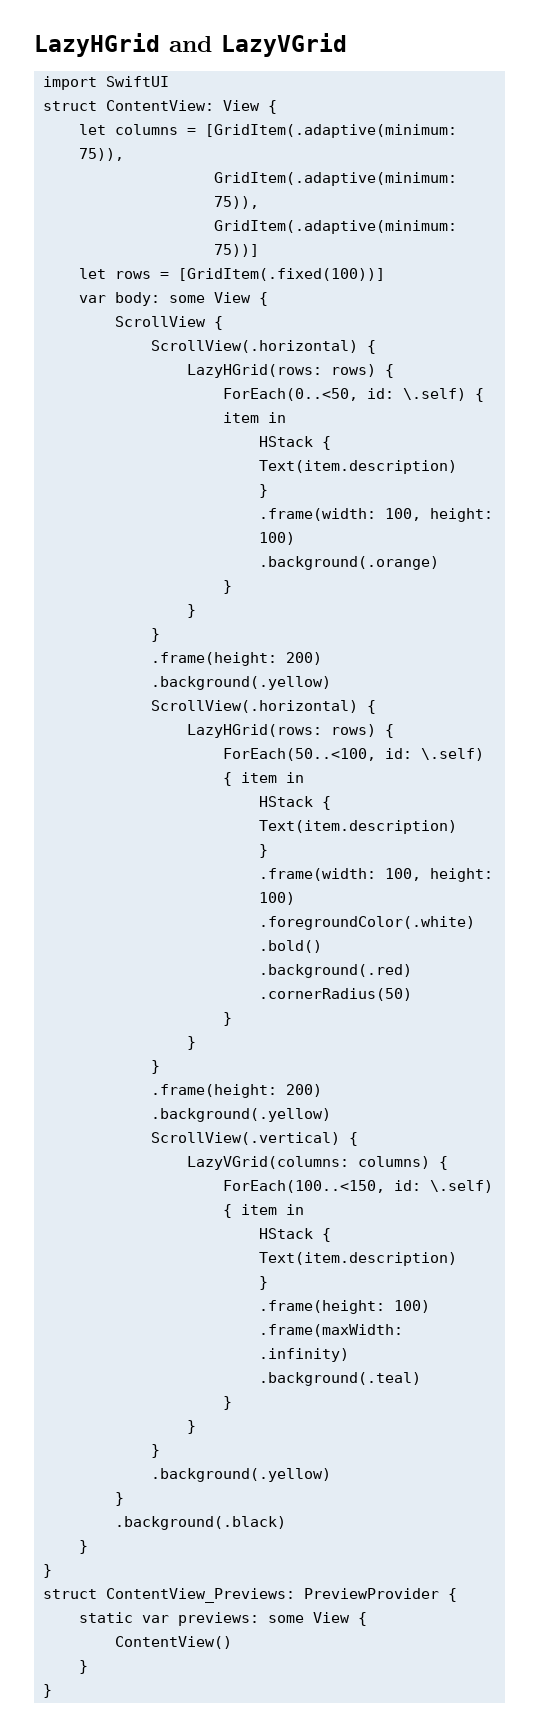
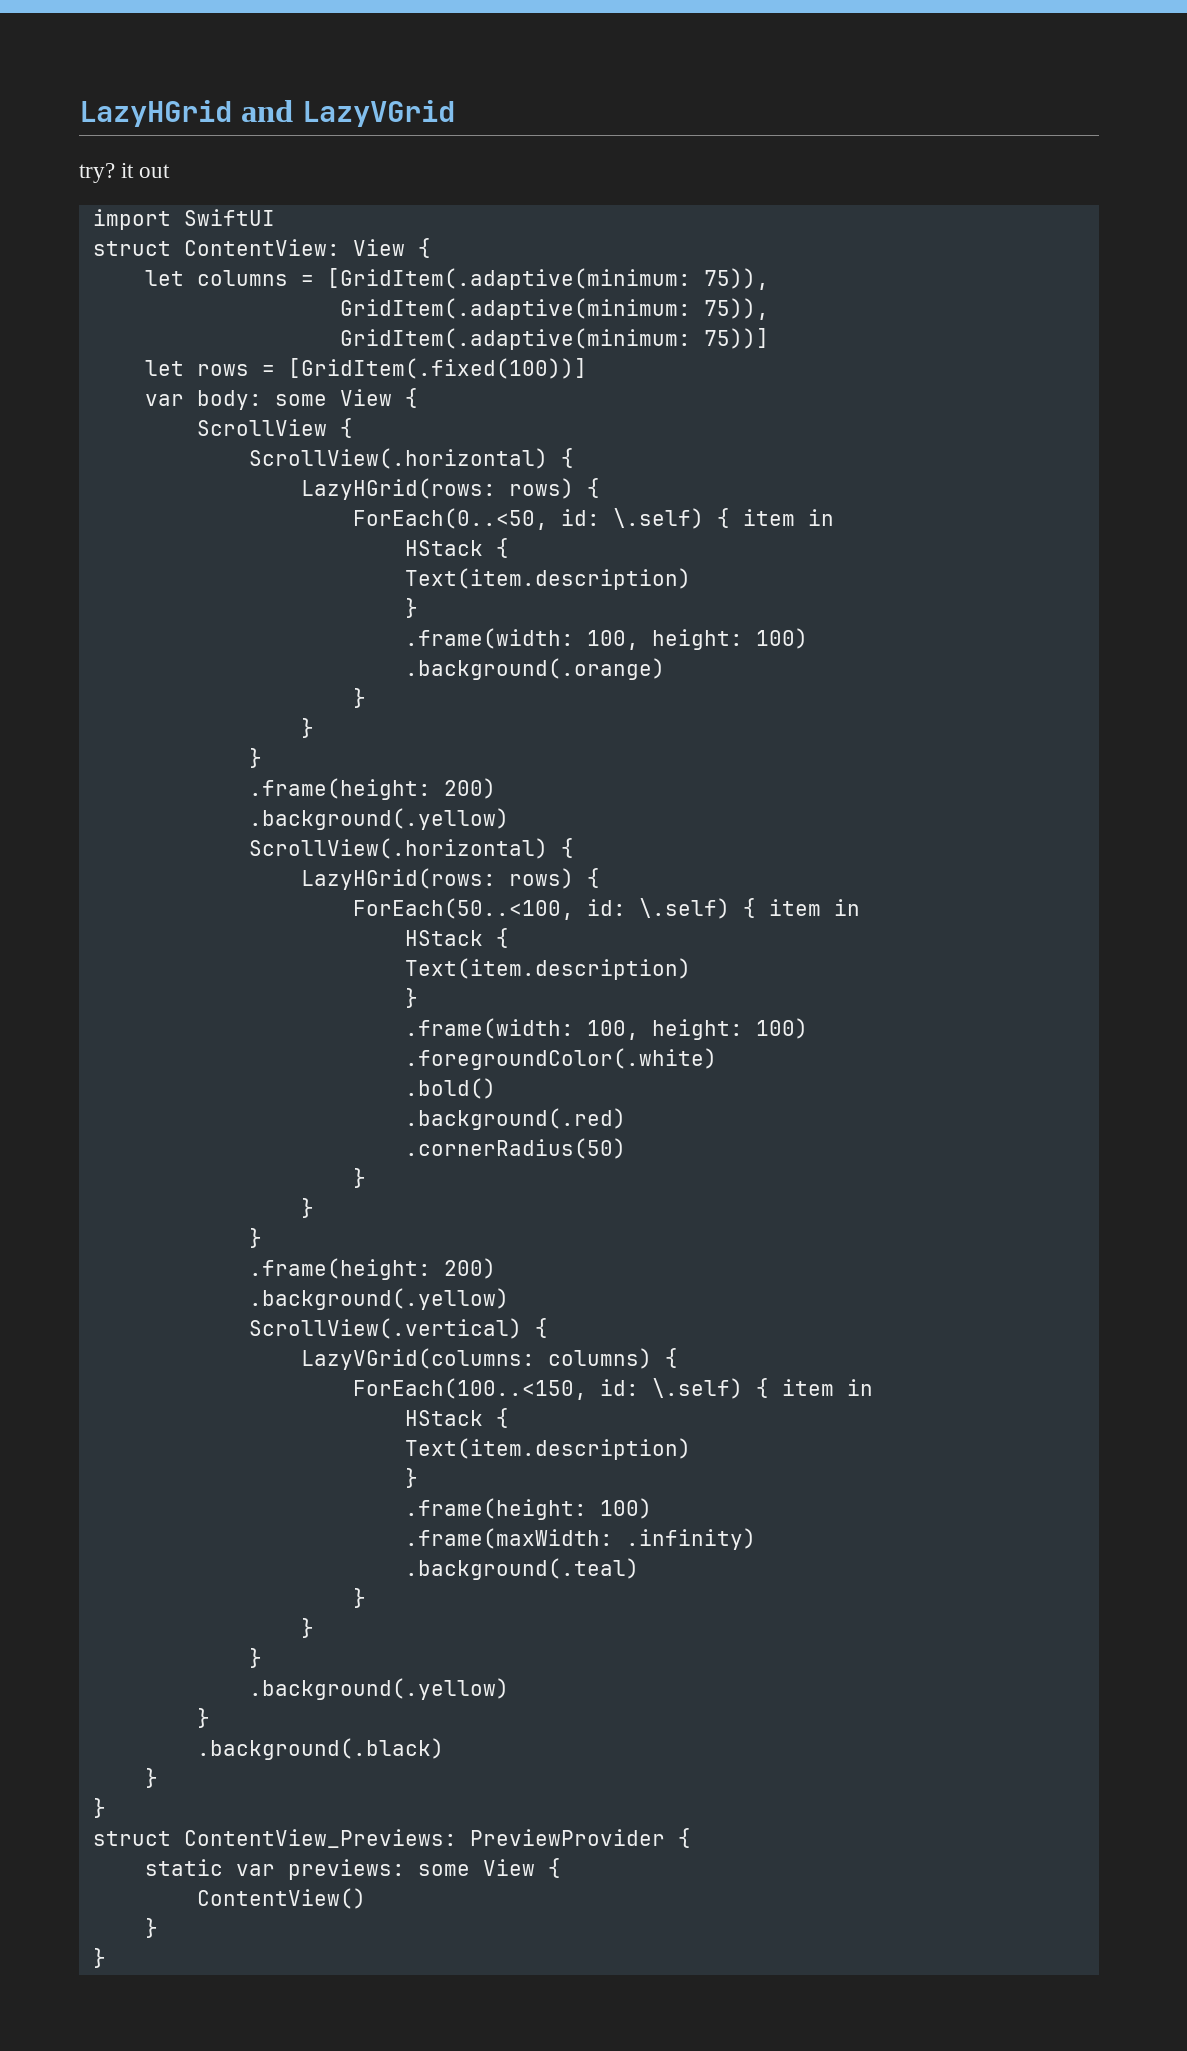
(347, 45) none -> [79,163,171,183] // try? it out

